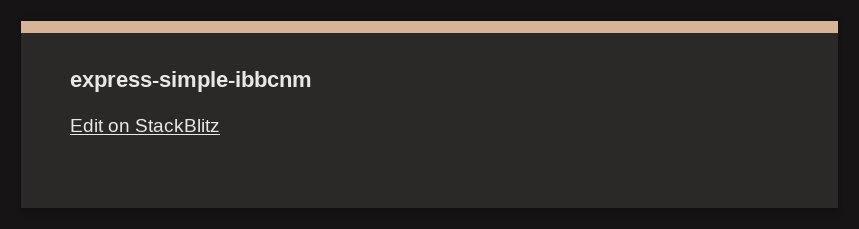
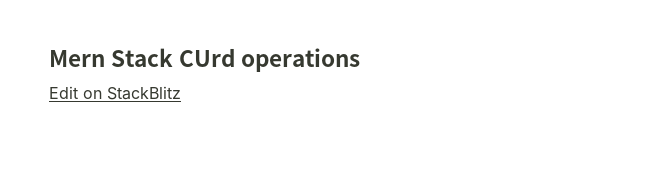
[70,71,312,92] express-simple-ibbcnm -> [49,48,361,72] Mern Stack CUrd operations

